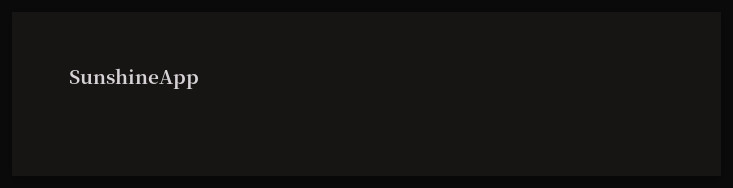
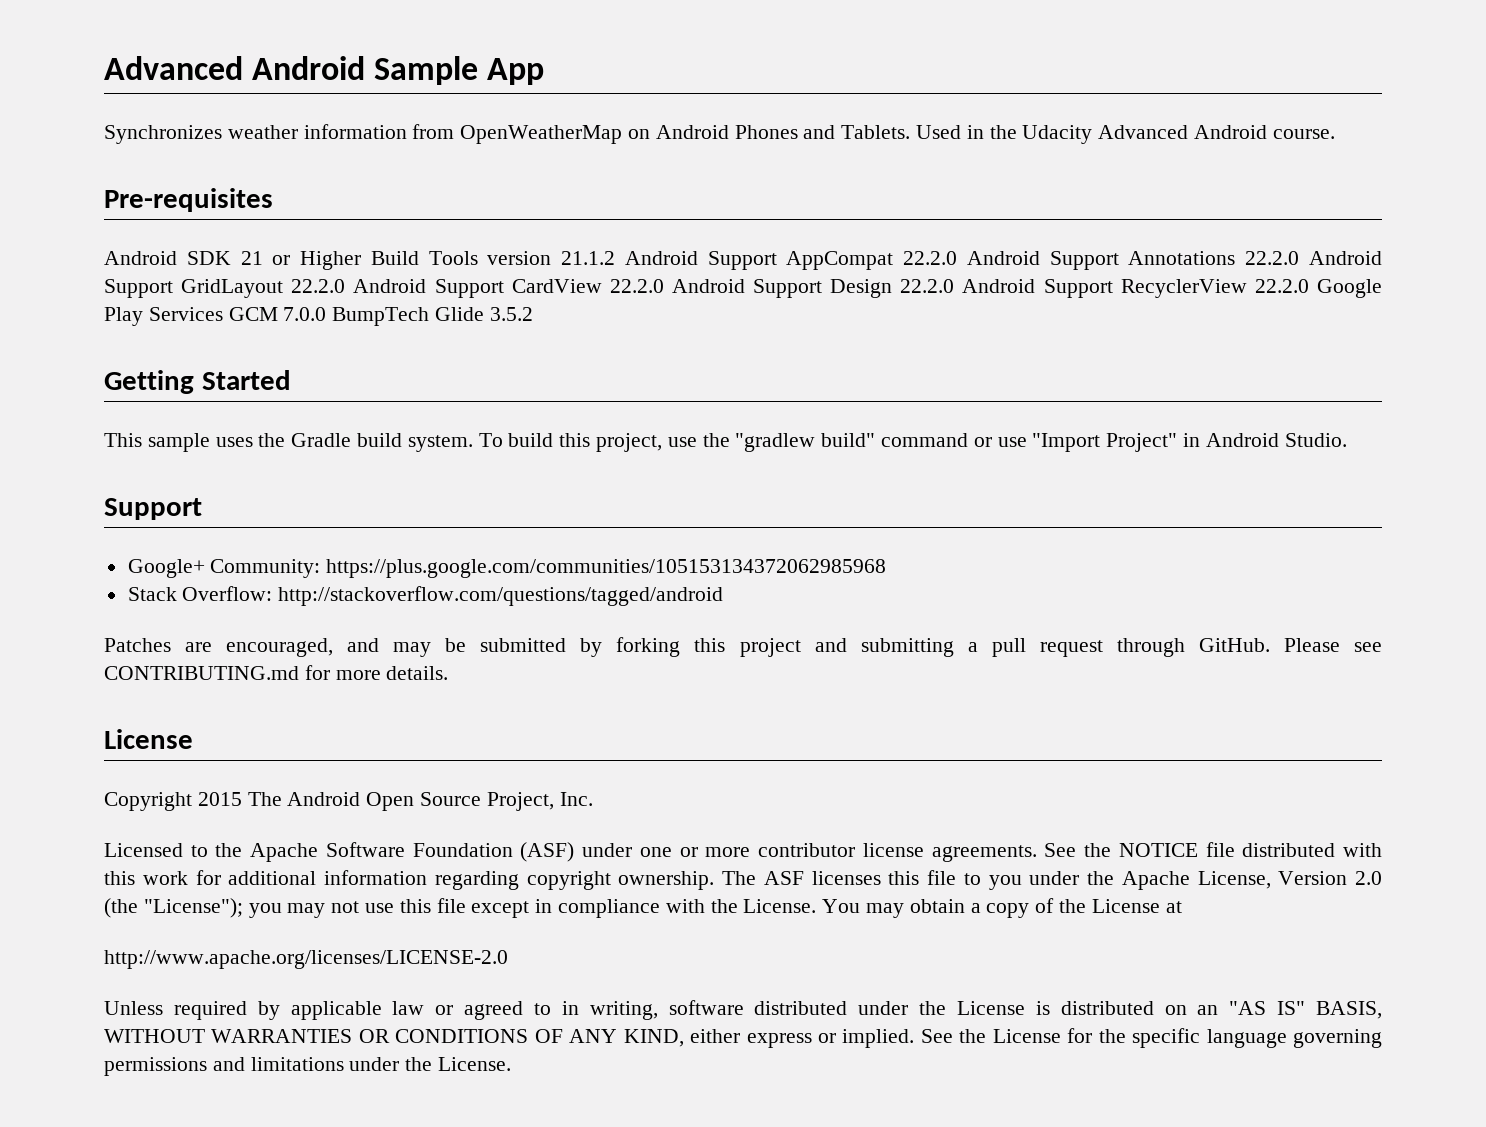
[69,68,199,89] SunshineApp -> [104,56,545,85] [104,124,1335,144] [104,188,273,212] [104,251,1382,270] [104,279,1382,298] [104,307,533,326] [104,370,291,394] [104,433,1347,452] [104,498,202,520] [127,559,887,578] [127,586,724,606] [104,637,1382,657] [104,665,449,680] [104,729,193,749] [104,792,593,811] [104,842,1382,862] [104,870,1382,890] [104,898,1182,918] [104,950,508,969] [104,1000,1383,1020] [104,1028,1382,1048] [104,1057,512,1076] Advanced Android Sample App // Synchronizes weather information from OpenWeatherMap on Android Phones and Tablets. Used in the Udacity Advanced Android course. // Pre-requisites // Android SDK 21 or Higher Build Tools version 21.1.2 Android Support AppCompat 22.2.0 Android Support Annotations 22.2.0 Android Support GridLayout 22.2.0 Android Support CardView 22.2.0 Android Support Design 22.2.0 Android Support RecyclerView 22.2.0 Google Play Services GCM 7.0.0 BumpTech Glide 3.5.2 // Getting Started // This sample uses the Gradle build system. To build this project, use the "gradlew build" command or use "Import Project" in Android Studio. // Support // Google+ Community: https://plus.google.com/communities/105153134372062985968 // Stack Overflow: http://stackoverflow.com/questions/tagged/android // Patches are encouraged, and may be submitted by forking this project and submitting a pull request through GitHub. Please see CONTRIBUTING.md for more details. // License // Copyright 2015 The Android Open Source Project, Inc. // Licensed to the Apache Software Foundation (ASF) under one or more contributor license agreements. See the NOTICE file distributed with this work for additional information regarding copyright ownership. The ASF licenses this file to you under the Apache License, Version 2.0 (the "License"); you may not use this file except in compliance with the License. You may obtain a copy of the License at // http://www.apache.org/licenses/LICENSE-2.0 // Unless required by applicable law or agreed to in writing, software distributed under the License is distributed on an "AS IS" BASIS, WITHOUT WARRANTIES OR CONDITIONS OF ANY KIND, either express or implied. See the License for the specific language governing permissions and limitations under the License.

